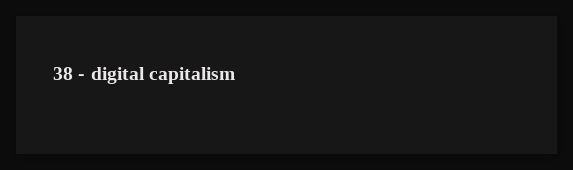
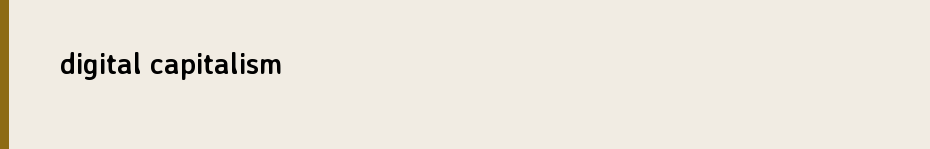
[53,67,86,80] 38 - -> (60, 66) none

